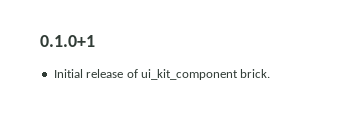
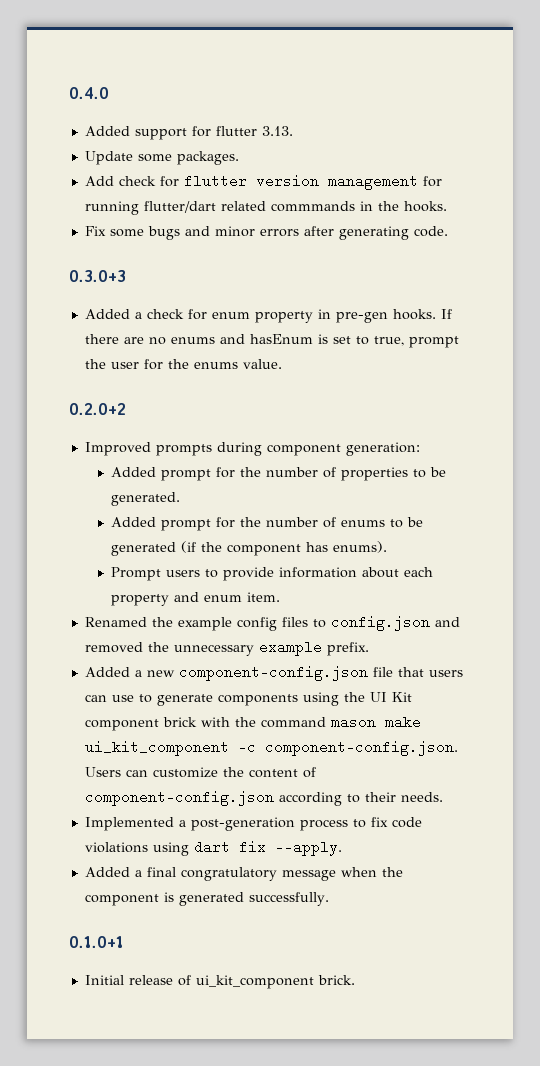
(40, 41) none -> [69,87,109,99] [84,126,293,140] [84,151,239,165] [84,174,442,190] [84,201,447,215] [84,226,448,240] [69,270,126,282] [84,309,452,323] [84,334,459,348] [84,359,282,370] [69,403,126,415] [84,442,420,456] [110,467,446,481] [110,492,180,506] [110,517,423,531] [110,541,387,556] [110,567,433,581] [110,592,280,606] [84,615,460,631] [84,640,369,656] [84,665,463,681] [84,692,412,706] [84,715,421,731] [84,740,458,756] [84,767,316,778] [84,790,443,806] [84,817,422,831] [84,840,342,856] [84,867,403,881] [84,892,329,906] 0.4.0 // Added support for flutter 3.13. // Update some packages. // Add check for flutter version management for running flutter/dart related commmands in the hooks. // Fix some bugs and minor errors after generating code. // 0.3.0+3 // Added a check for enum property in pre-gen hooks. If there are no enums and hasEnum is set to true, prompt the user for the enums value. // 0.2.0+2 // Improved prompts during component generation: // Added prompt for the number of properties to be generated. // Added prompt for the number of enums to be generated (if the component has enums). // Prompt users to provide information about each property and enum item. // Renamed the example config files to config.json and removed the unnecessary example prefix. // Added a new component-config.json file that users can use to generate components using the UI Kit component brick with the command mason make ui_kit_component -c component-config.json. Users can customize the content of component-config.json according to their needs. // Implemented a post-generation process to fix code violations using dart fix --apply. // Added a final congratulatory message when the component is generated successfully. //

